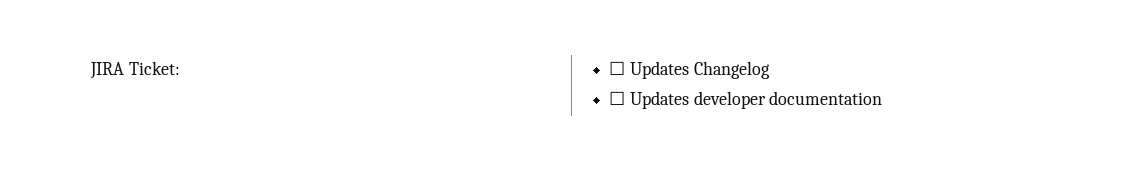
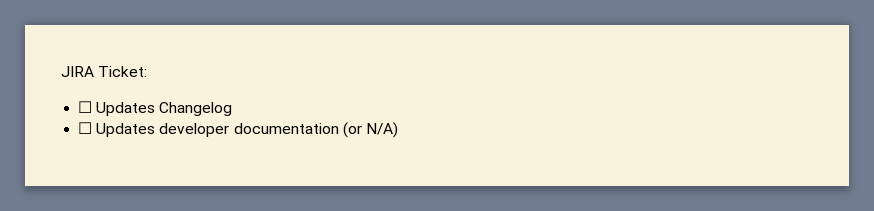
(883, 98) none -> [342,122,398,138] (or N/A)

